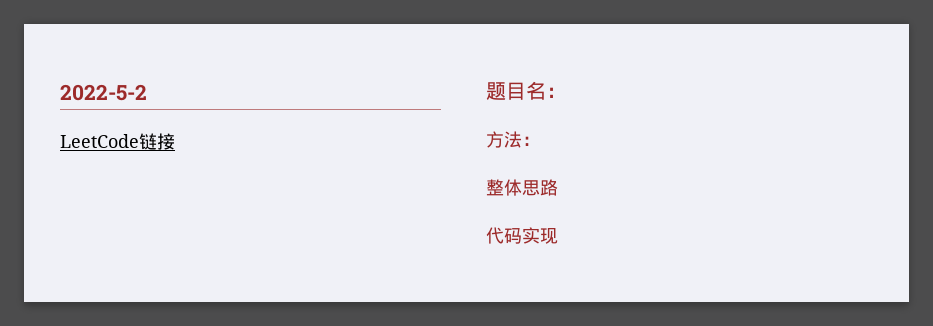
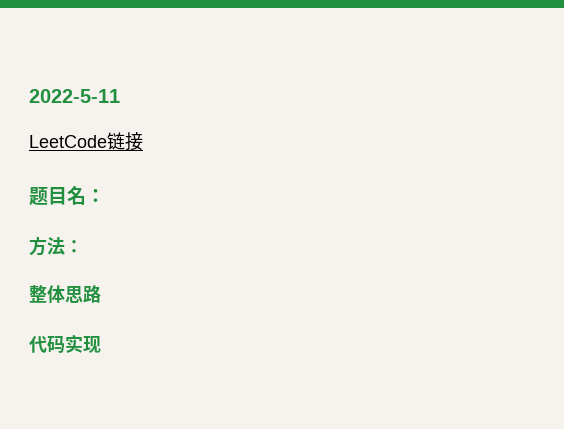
[60,84,147,101] 2022-5-2 -> [29,89,120,103] 2022-5-11

